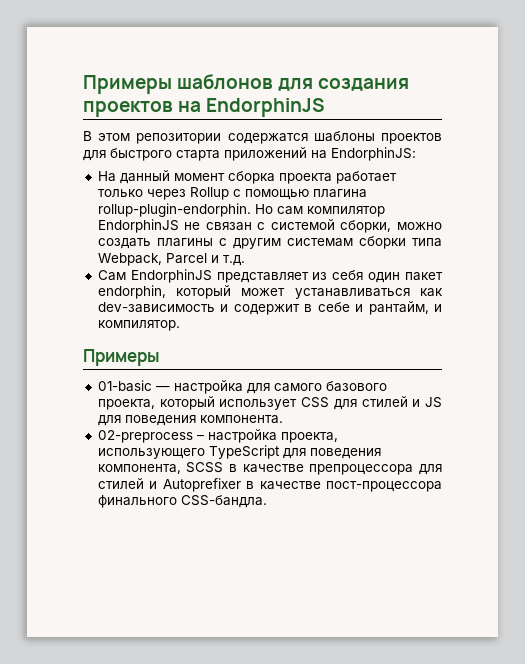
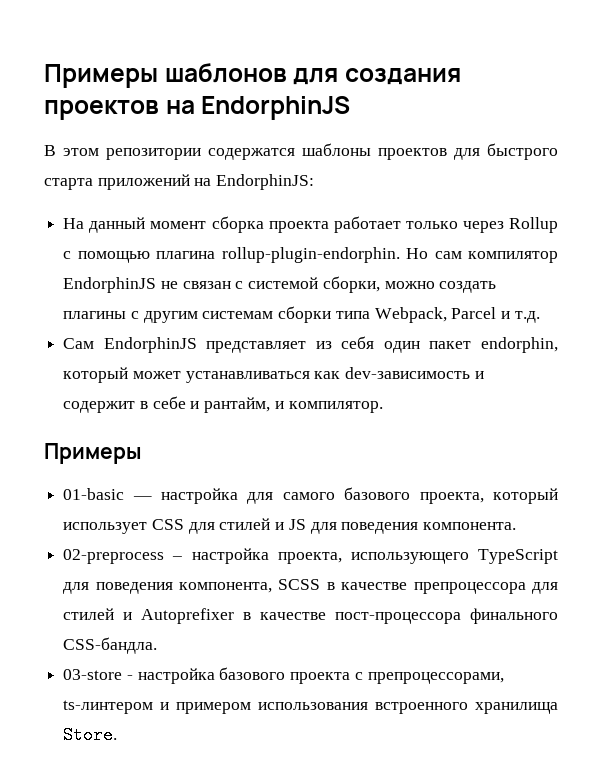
(267, 501) none -> [63,667,504,684] [63,700,558,714] [63,726,118,744] // 03-store - настройка базового проекта с препроцессорами, ts-линтером и примером использования встроенного хранилища Store.

